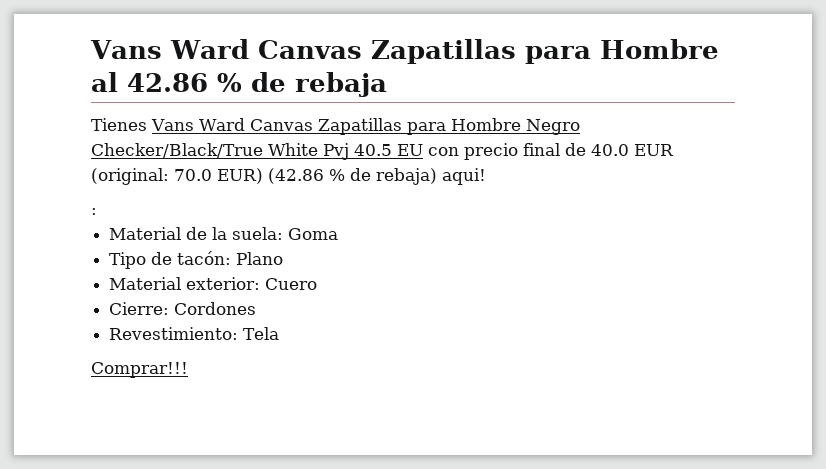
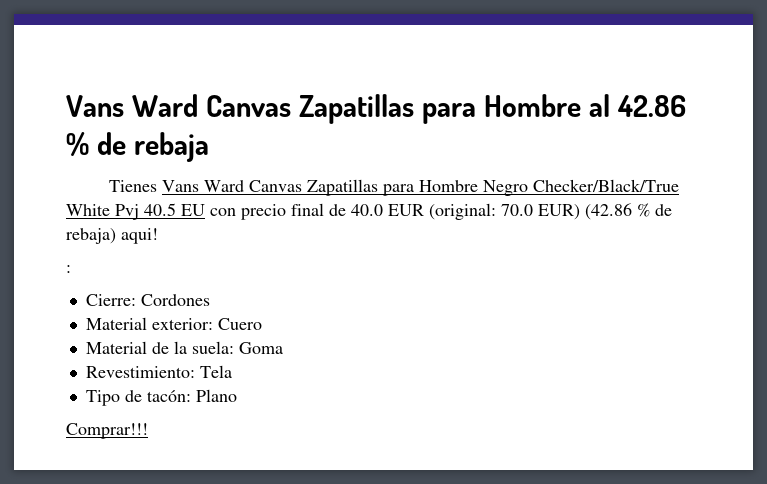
(97, 211) none -> [85,294,210,306] [85,317,262,330] // Cierre: Cordones // Material exterior: Cuero
(339, 234) none -> [85,365,232,378] // Revestimiento: Tela
[109,277,318,290] [109,302,257,315] [109,327,280,340] // Material exterior: Cuero // Cierre: Cordones // Revestimiento: Tela -> (237, 395) none

